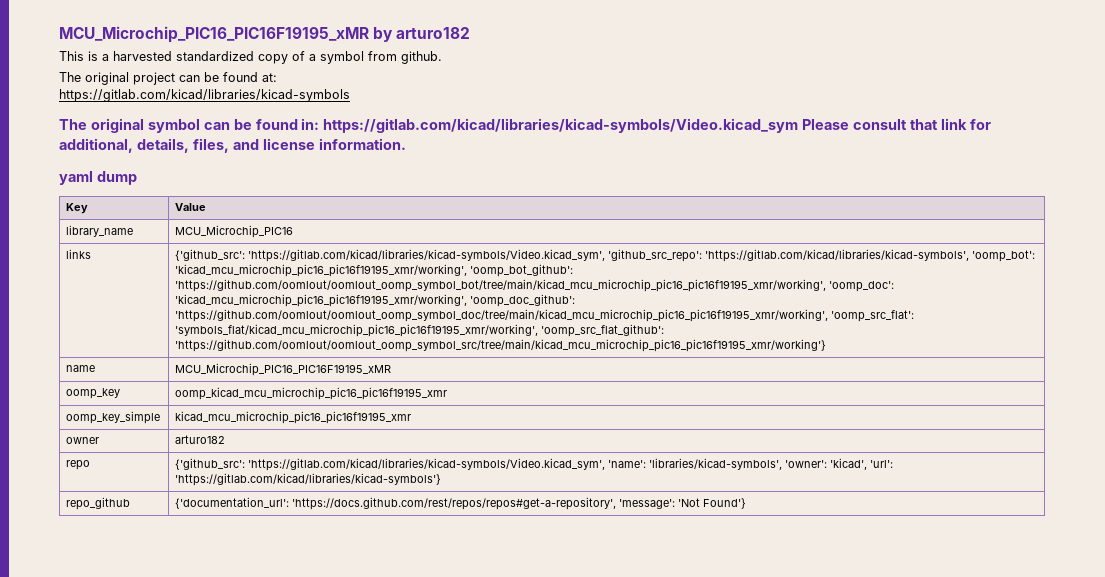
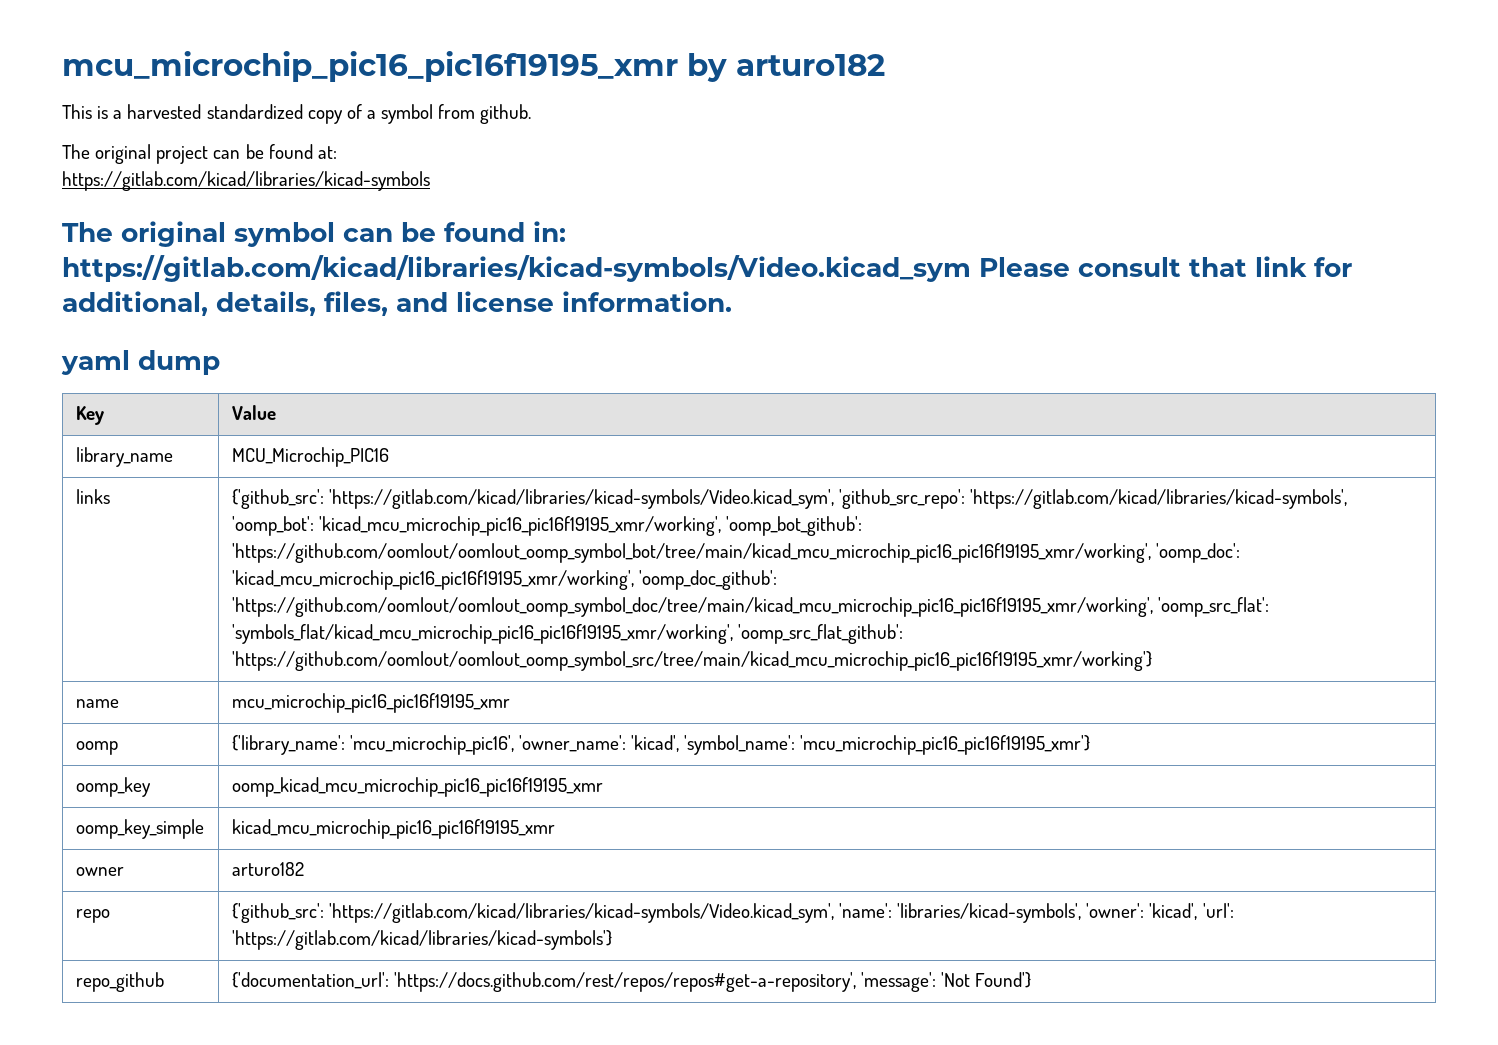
[59,26,369,43] MCU_Microchip_PIC16_PIC16F19195_xMR -> [62,51,678,82] mcu_microchip_pic16_pic16f19195_xmr
[175,363,392,376] MCU_Microchip_PIC16_PIC16F19195_xMR -> [231,693,510,713] [75,741,118,755] [231,735,1091,755] mcu_microchip_pic16_pic16f19195_xmr // oomp | {'library_name': 'mcu_microchip_pic16', 'owner_name': 'kicad', 'symbol_name': 'mcu_microchip_pic16_pic16f19195_xmr'}

